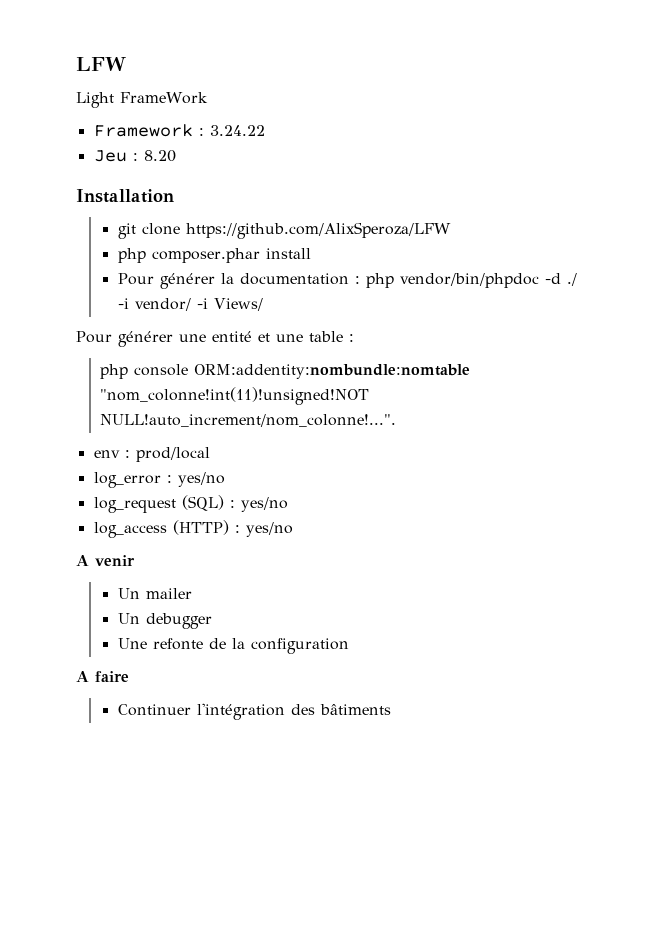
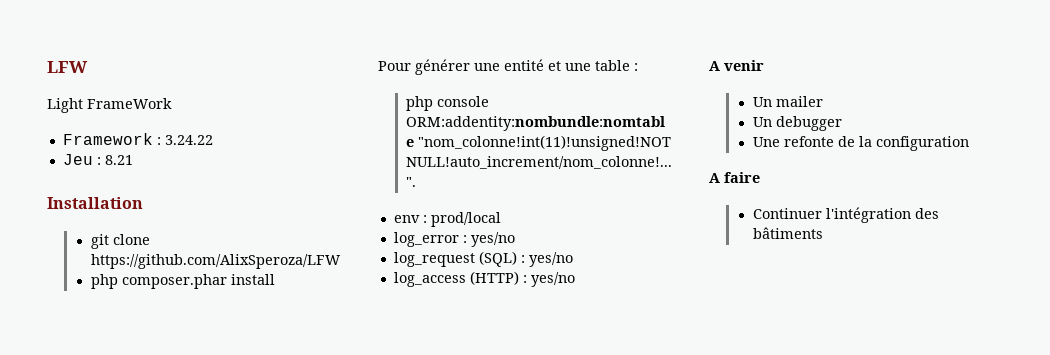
[143,150,176,162] 8.20 -> [104,155,133,165] 8.21
[117,273,577,289] [117,298,263,311] // Pour générer la documentation : php vendor/bin/phpdoc -d ./ -i vendor/ -i Views/ -> (275, 279) none

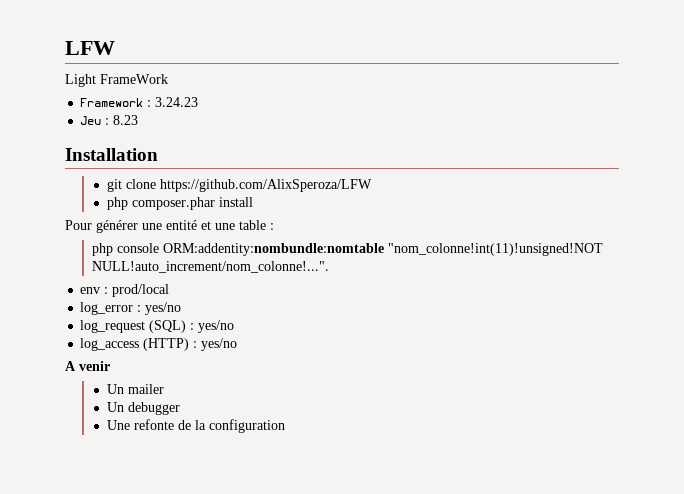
[164,135,213,145] 3.24.22 -> [155,97,199,107] 3.24.23
[104,155,133,165] 8.21 -> [113,115,139,125] 8.23
[709,172,760,183] [752,207,939,223] [752,227,823,239] // A faire // Continuer l'intégration des bâtiments -> (285, 426) none

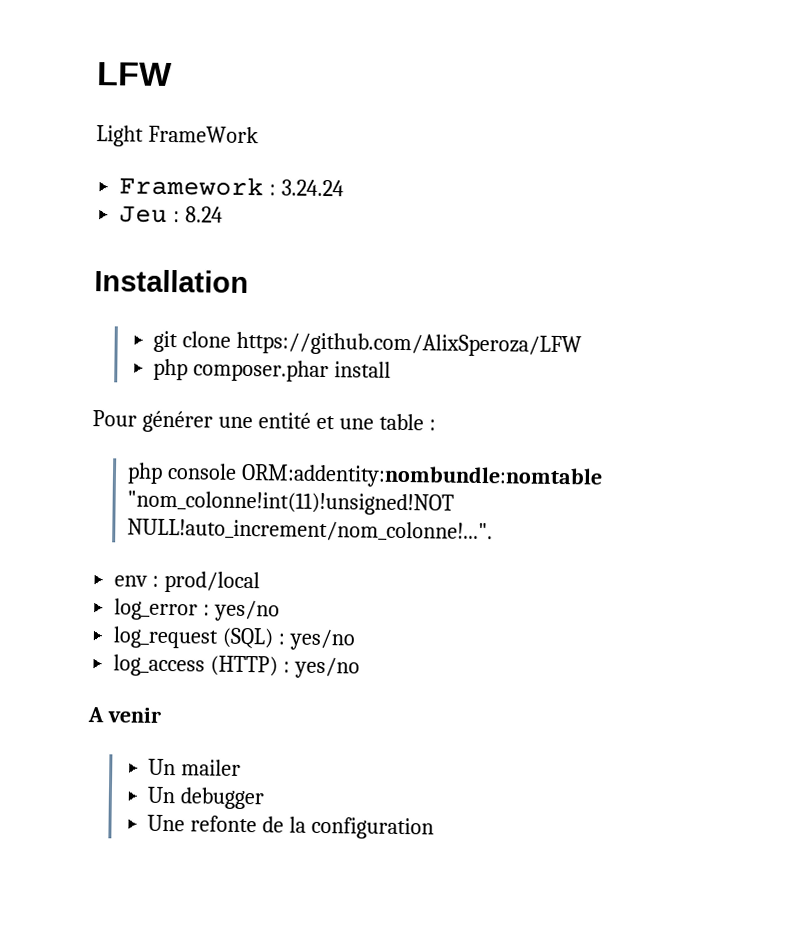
[155,97,199,107] 3.24.23 -> [281,179,345,197] 3.24.24
[113,115,139,125] 8.23 -> [185,206,224,223] 8.24

